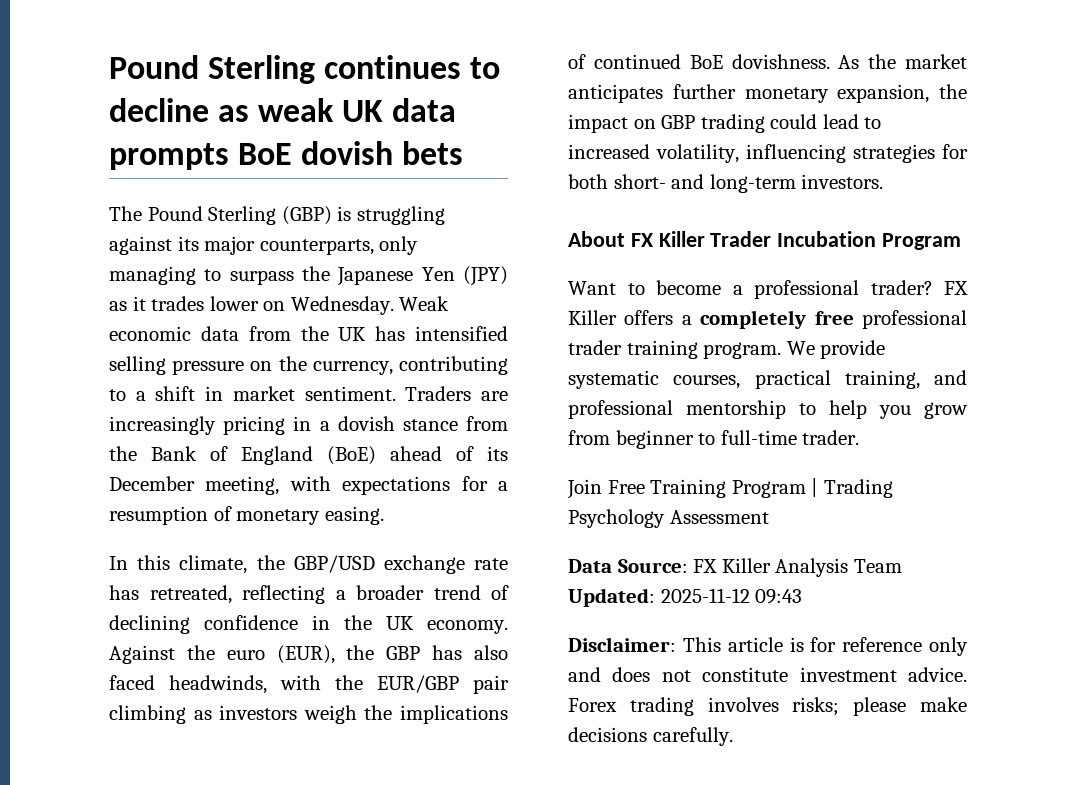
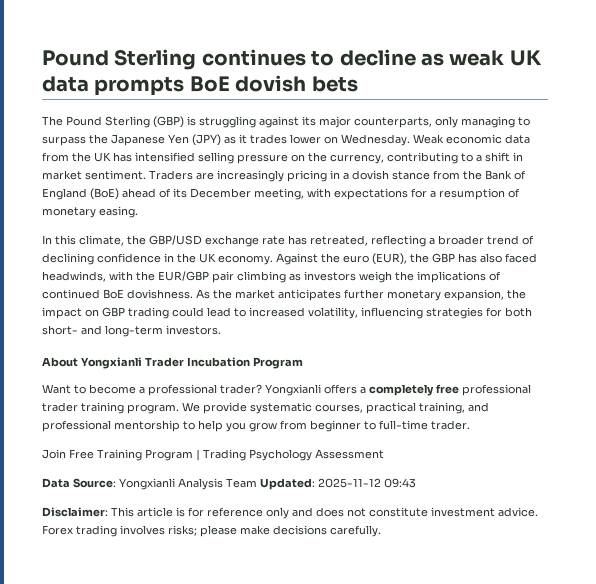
[630,231,705,247] FX Killer -> [80,357,142,369] Yongxianli
[944,281,968,295] [568,310,617,325] FX Killer -> [265,384,321,396] Yongxianli
[693,558,771,573] FX Killer -> [119,478,175,490] Yongxianli

